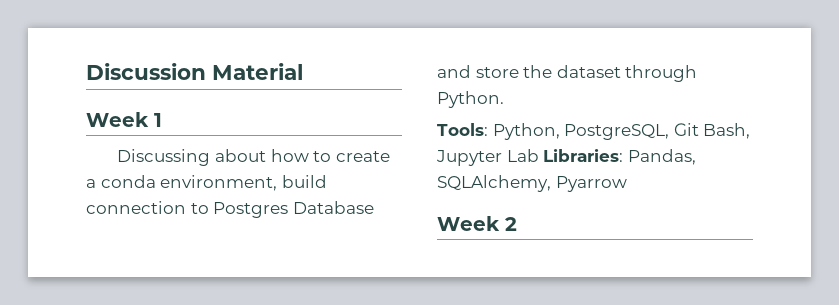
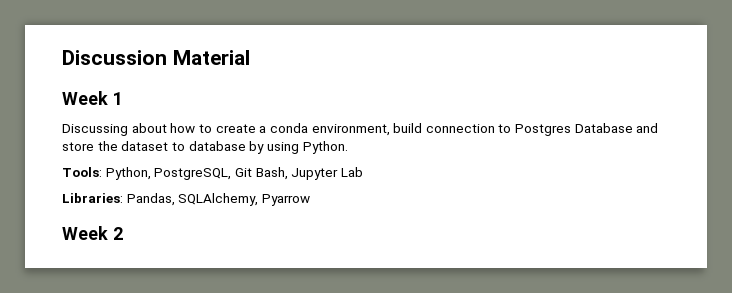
[625,65,698,82] through -> [171,141,299,154] to database by using
(539, 155) none -> (363, 172) //

